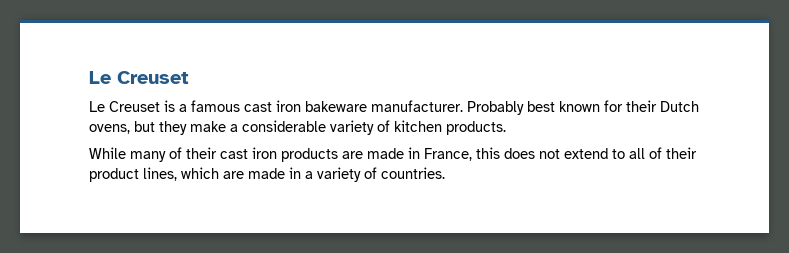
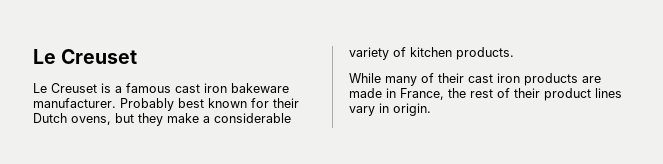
[476,147,697,159] [89,167,445,182] this does not extend to all of their product lines, which are made in a variety of countries. -> [448,88,622,101] [349,103,431,116] the rest of their product lines vary in origin.

